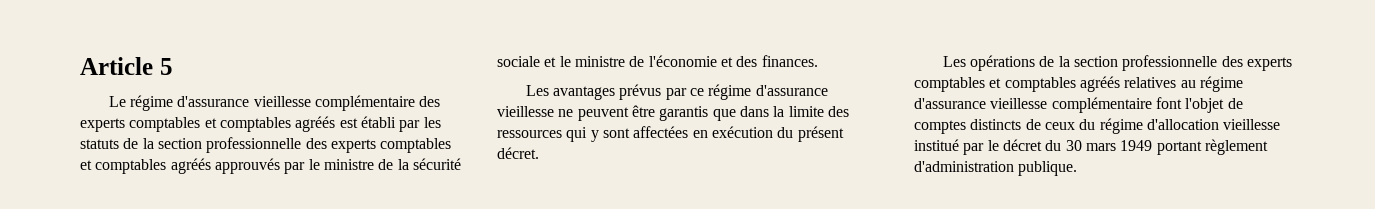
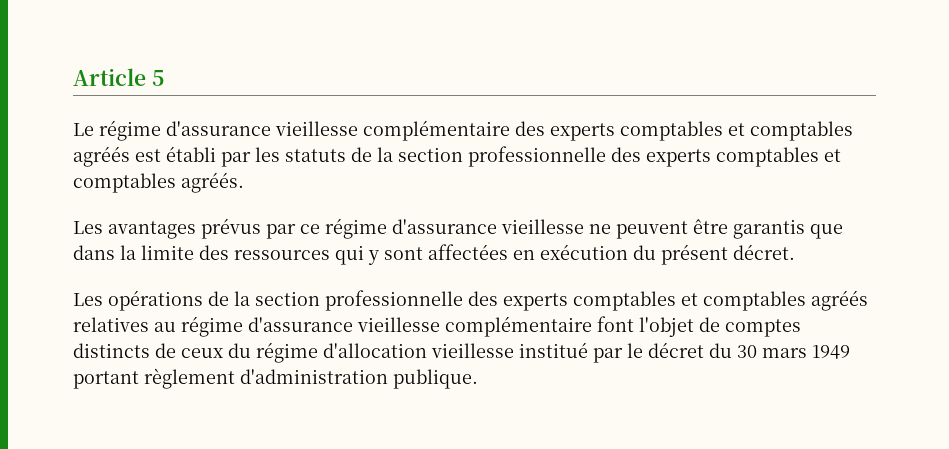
[170,158,461,174] [497,55,818,67] agréés approuvés par le ministre de la sécurité sociale et le ministre de l'économie et des finances. -> [181,172,244,193] agréés.

